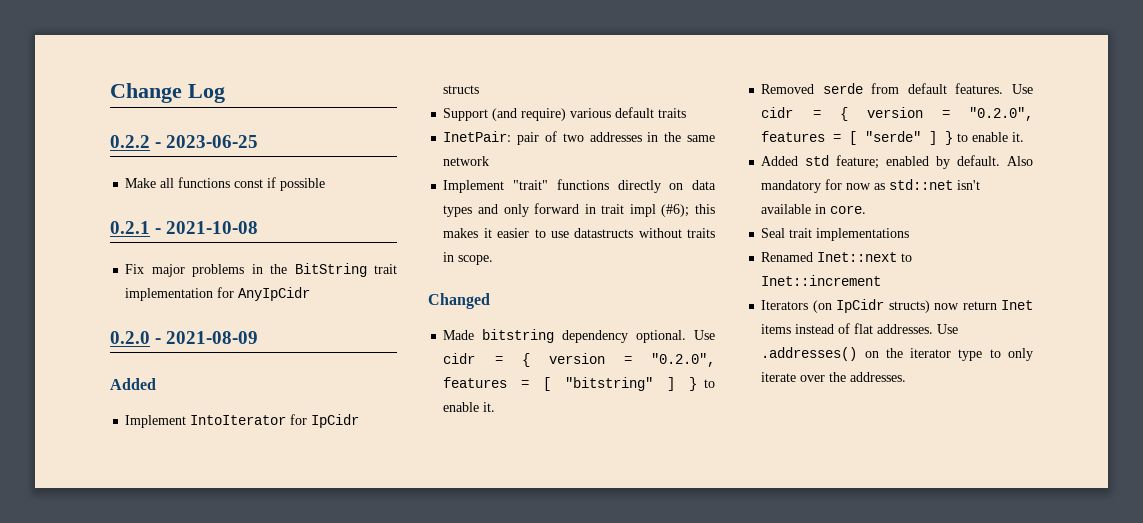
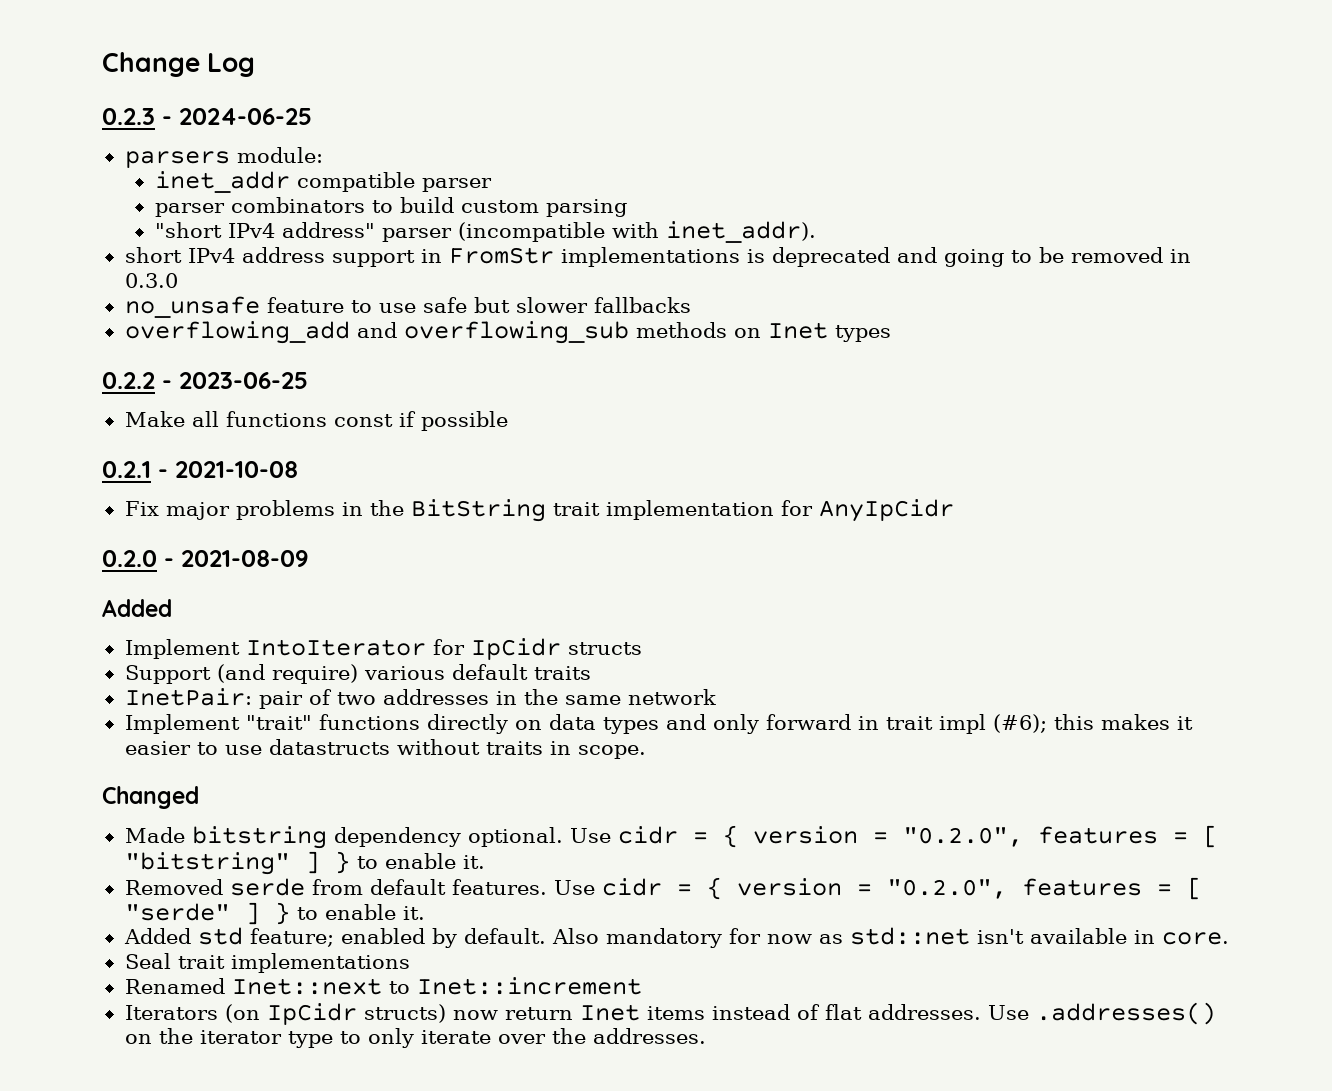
(225, 93) none -> [102,108,312,125] [124,147,323,168] [154,171,492,193] [154,197,627,217] [154,221,816,243] [124,247,1191,267] [124,273,178,288] [124,296,691,318] [124,321,891,344] // 0.2.3 - 2024-06-25 // parsers module: // inet_addr compatible parser // parser combinators to build custom parsing // "short IPv4 address" parser (incompatible with inet_addr). // short IPv4 address support in FromStr implementations is deprecated and going to be removed in 0.3.0 // no_unsafe feature to use safe but slower fallbacks // overflowing_add and overflowing_sub methods on Inet types

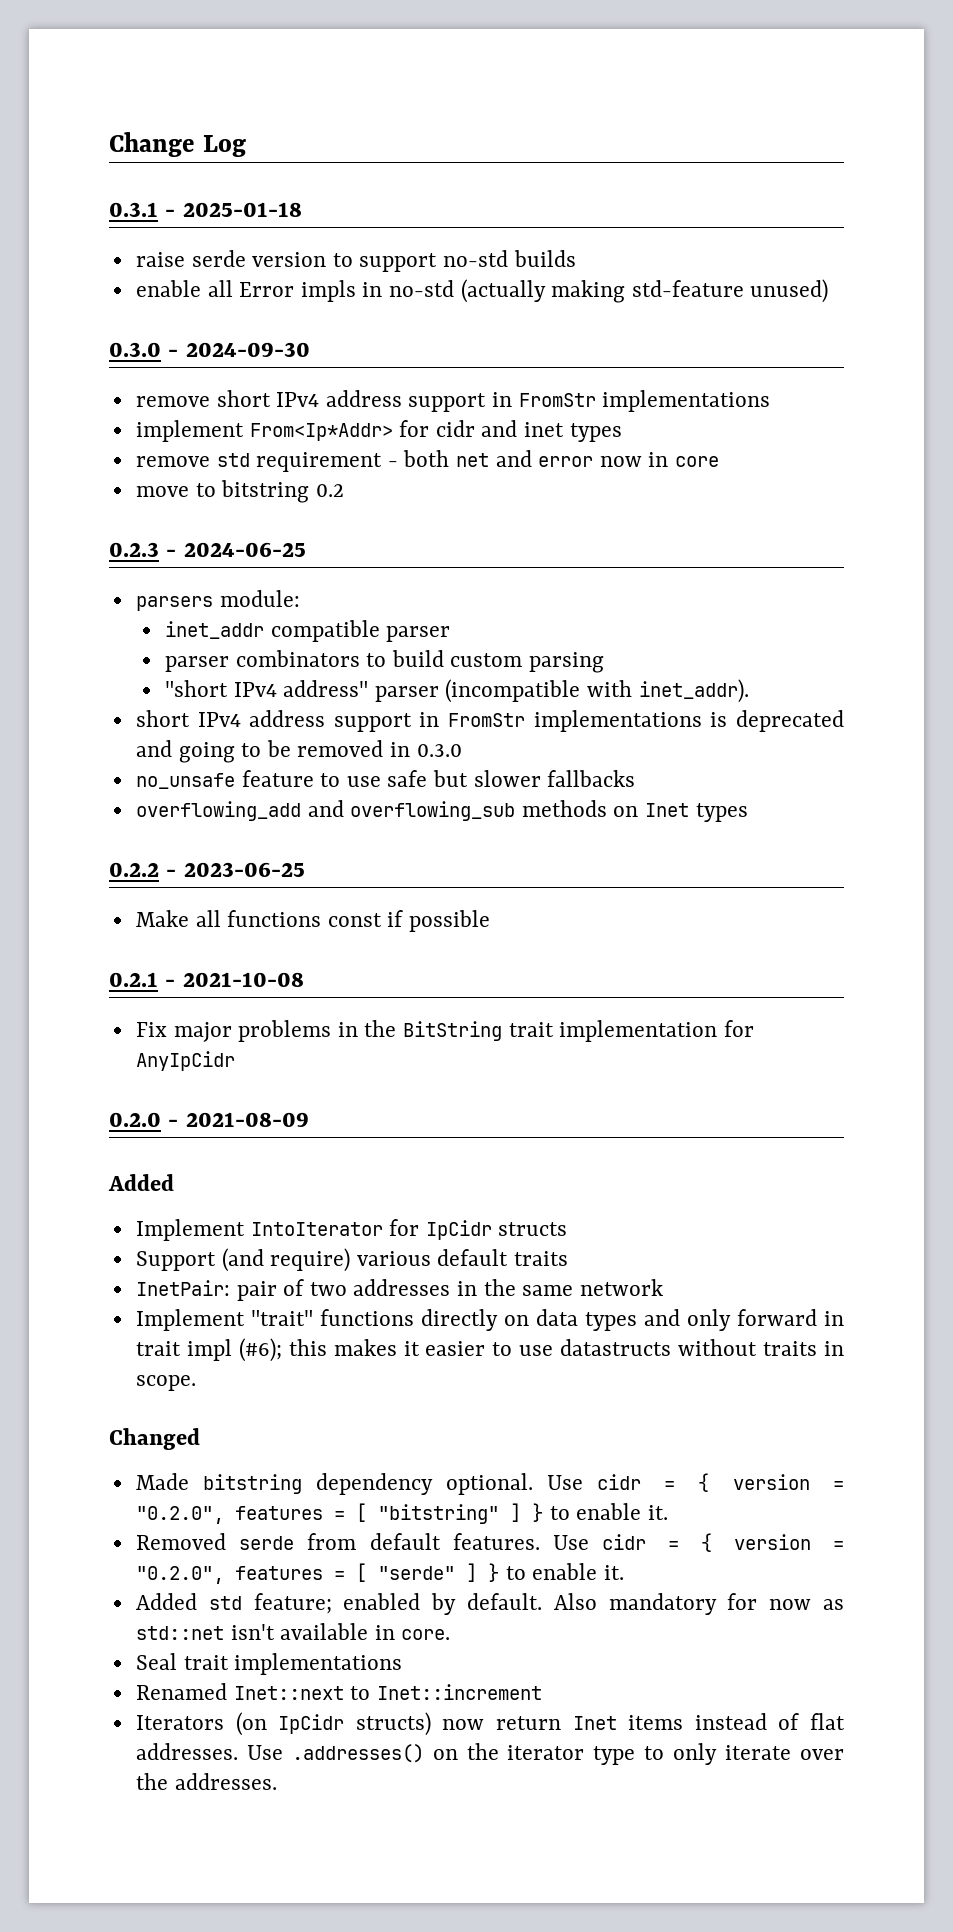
(256, 65) none -> [109,202,302,217] [135,250,576,272] [135,279,829,303] [109,342,310,357] [135,390,771,412] [135,420,622,442] [135,450,720,472] [135,480,344,503] // 0.3.1 - 2025-01-18 // raise serde version to support no-std builds // enable all Error impls in no-std (actually making std-feature unused) // 0.3.0 - 2024-09-30 // remove short IPv4 address support in FromStr implementations // implement From<Ip*Addr> for cidr and inet types // remove std requirement - both net and error now in core // move to bitstring 0.2

